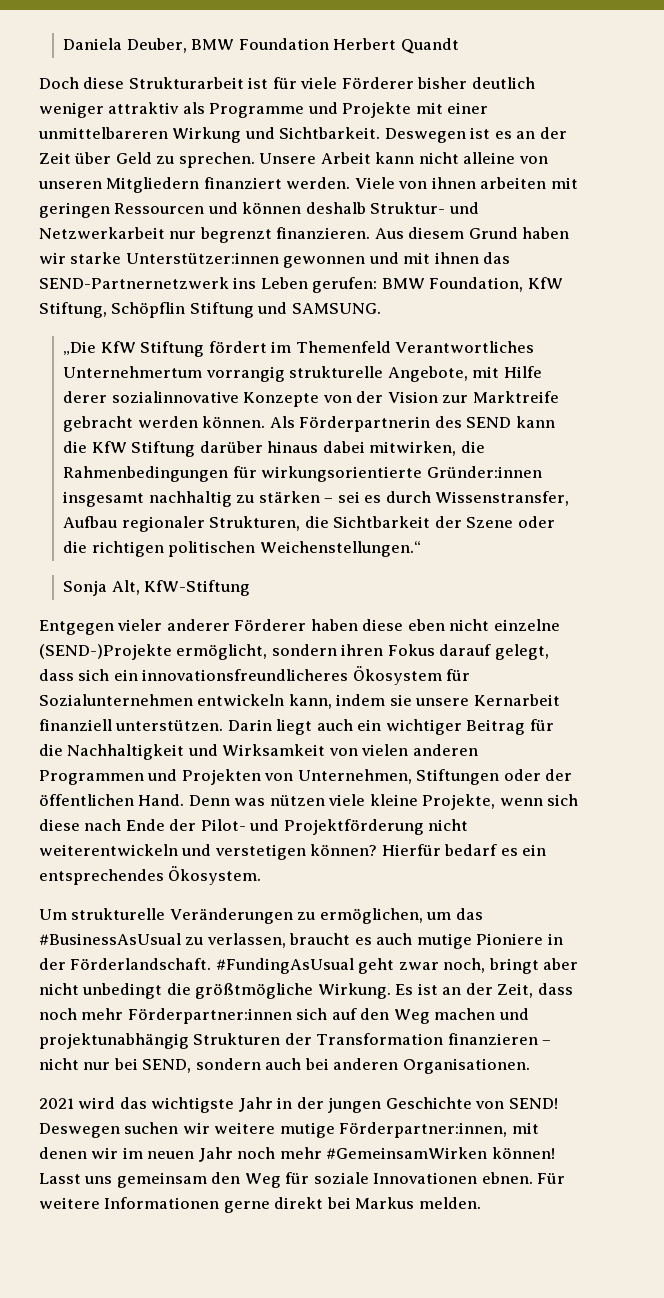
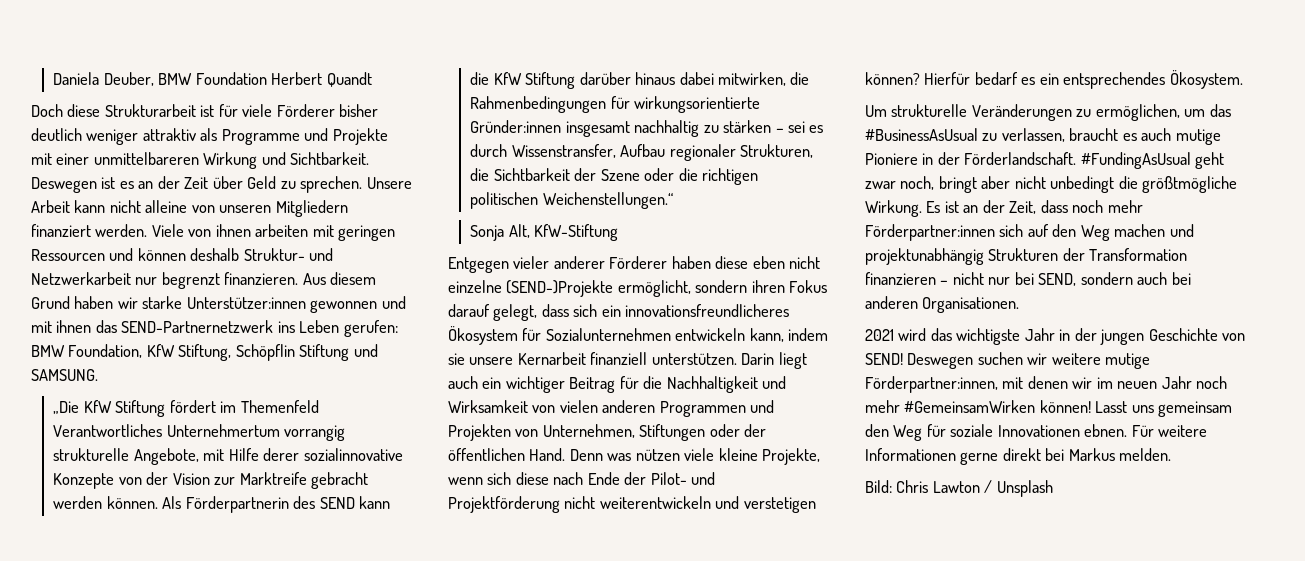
(481, 1203) none -> [865,480,1053,497] // Bild: Chris Lawton / Unsplash

